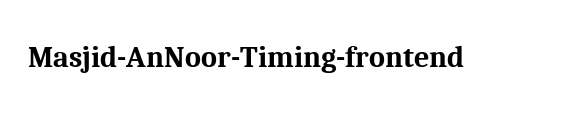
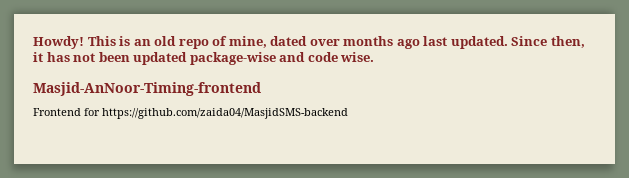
[28,45,464,73] Masjid-AnNoor-Timing-frontend -> [33,36,585,49] [33,52,375,65] [33,82,261,96] [33,108,348,119] Howdy! This is an old repo of mine, dated over months ago last updated. Since then, it has not been updated package-wise and code wise. // Masjid-AnNoor-Timing-frontend // Frontend for https://github.com/zaida04/MasjidSMS-backend

